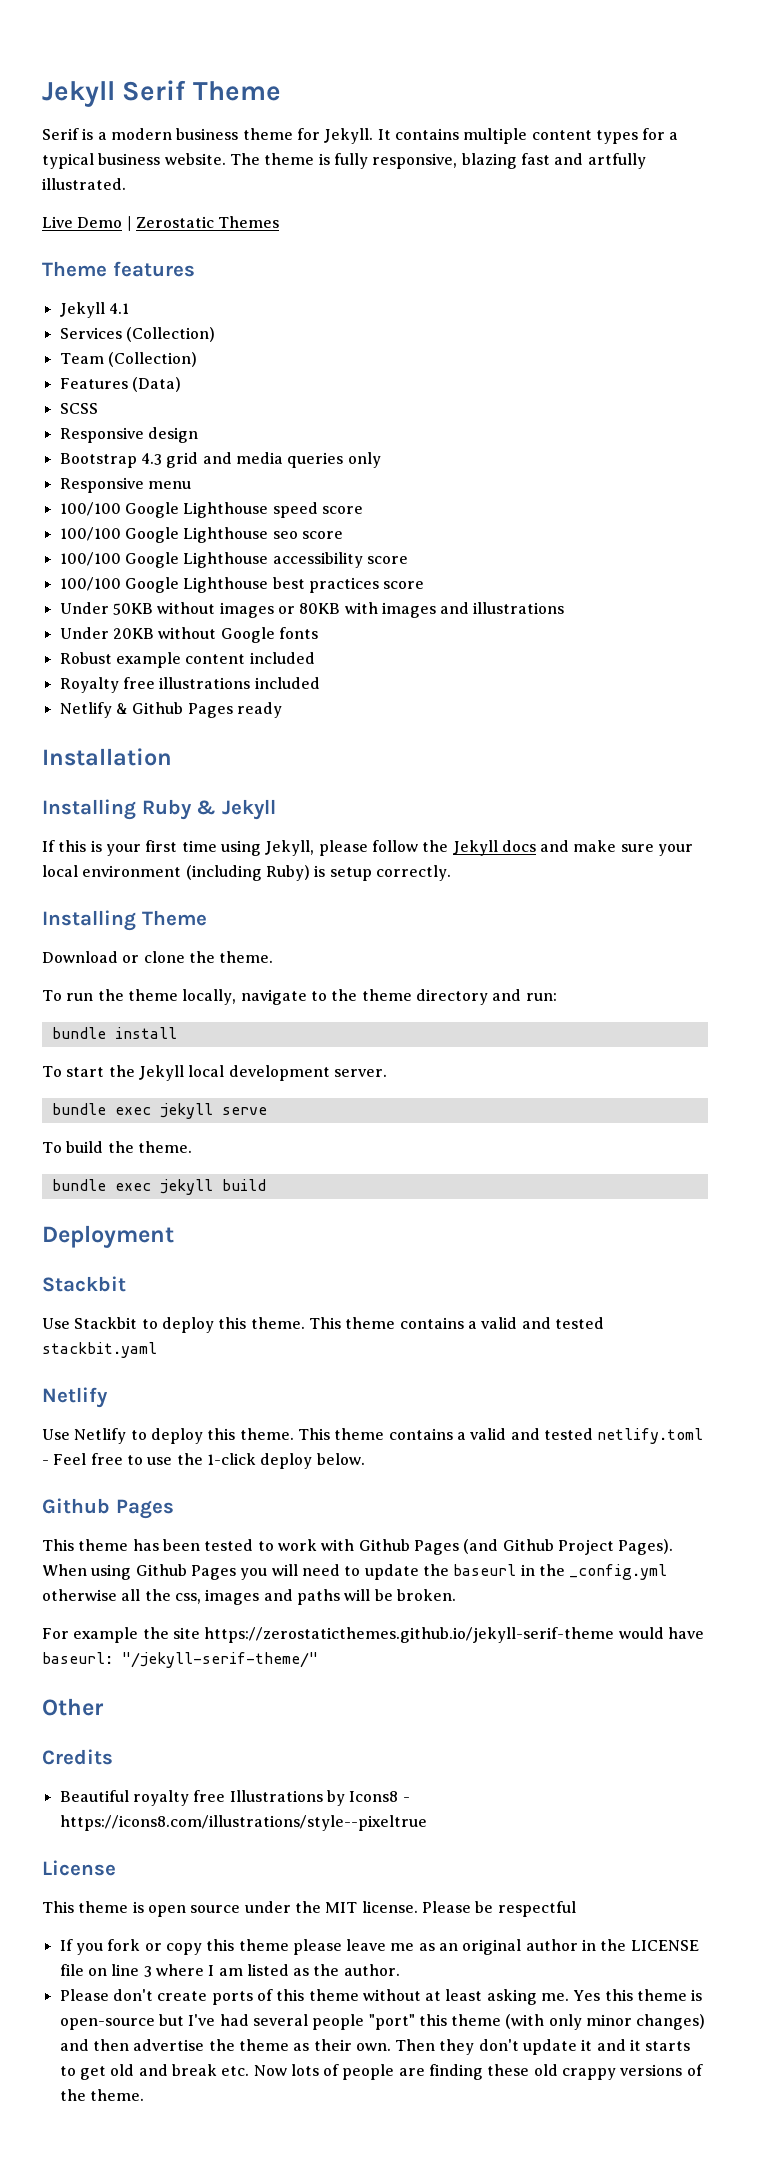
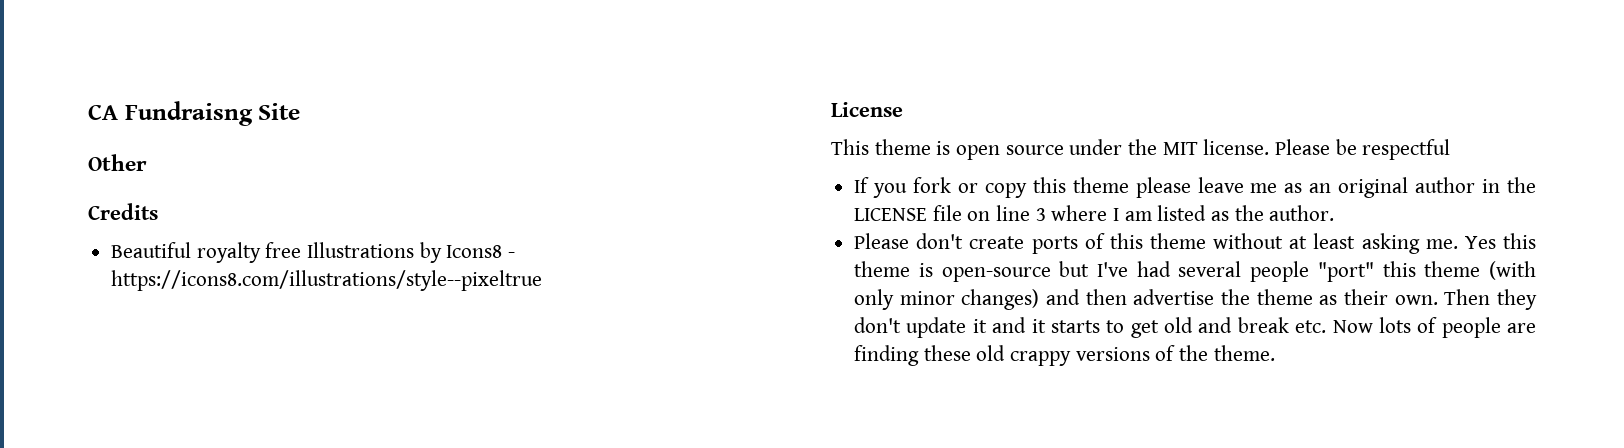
[42,80,281,107] [42,128,679,144] [42,153,646,169] [42,178,126,190] [42,216,280,231] [42,261,195,277] [59,302,129,318] [59,327,215,342] [59,352,197,367] [59,377,181,392] [59,403,98,414] [59,427,198,443] [59,452,381,468] [59,477,191,493] [59,502,363,518] [59,527,343,543] [59,552,408,568] [59,577,425,593] [59,602,565,618] [59,627,318,643] [59,652,315,668] [59,677,320,693] [59,702,282,718] [42,748,172,766] [42,799,276,820] [42,840,694,856] [42,865,451,881] [42,910,207,931] [42,951,274,963] [42,989,557,1005] [51,1027,177,1039] [42,1065,387,1081] [51,1103,267,1119] [42,1141,192,1153] [51,1179,266,1195] [42,1225,174,1248] [42,1276,126,1292] [42,1317,604,1333] [42,1342,157,1358] [42,1387,108,1408] [42,1428,704,1444] [42,1453,365,1469] [42,1498,174,1519] [42,1539,674,1555] [42,1564,668,1580] [42,1589,456,1605] [42,1627,704,1643] [42,1652,318,1668] Jekyll Serif Theme // Serif is a modern business theme for Jekyll. It contains multiple content types for a typical business website. The theme is fully responsive, blazing fast and artfully illustrated. // Live Demo | Zerostatic Themes // Theme features // Jekyll 4.1 // Services (Collection) // Team (Collection) // Features (Data) // SCSS // Responsive design // Bootstrap 4.3 grid and media queries only // Responsive menu // 100/100 Google Lighthouse speed score // 100/100 Google Lighthouse seo score // 100/100 Google Lighthouse accessibility score // 100/100 Google Lighthouse best practices score // Under 50KB without images or 80KB with images and illustrations // Under 20KB without Google fonts // Robust example content included // Royalty free illustrations included // Netlify & Github Pages ready // Installation // Installing Ruby & Jekyll // If this is your first time using Jekyll, please follow the Jekyll docs and make sure your local environment (including Ruby) is setup correctly. // Installing Theme // Download or clone the theme. // To run the theme locally, navigate to the theme directory and run: // bundle install // To start the Jekyll local development server. // bundle exec jekyll serve // To build the theme. // bundle exec jekyll build // Deployment // Stackbit // Use Stackbit to deploy this theme. This theme contains a valid and tested stackbit.yaml // Netlify // Use Netlify to deploy this theme. This theme contains a valid and tested netlify.toml - Feel free to use the 1-click deploy below. // Github Pages // This theme has been tested to work with Github Pages (and Github Project Pages). When using Github Pages you will need to update the baseurl in the _config.yml otherwise all the css, images and paths will be broken. // For example the site https://zerostaticthemes.github.io/jekyll-serif-theme would have baseurl: "/jekyll-serif-theme/" -> [88,101,301,126] CA Fundraisng Site

